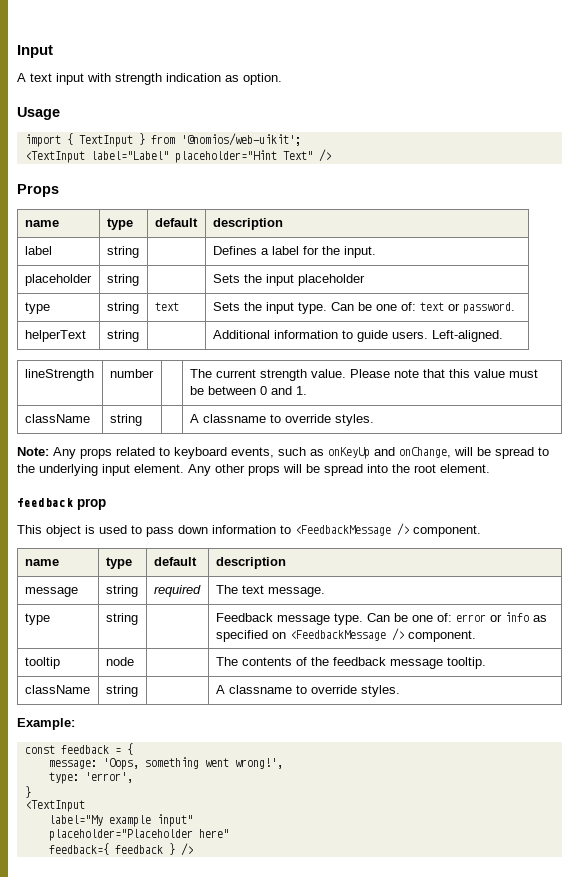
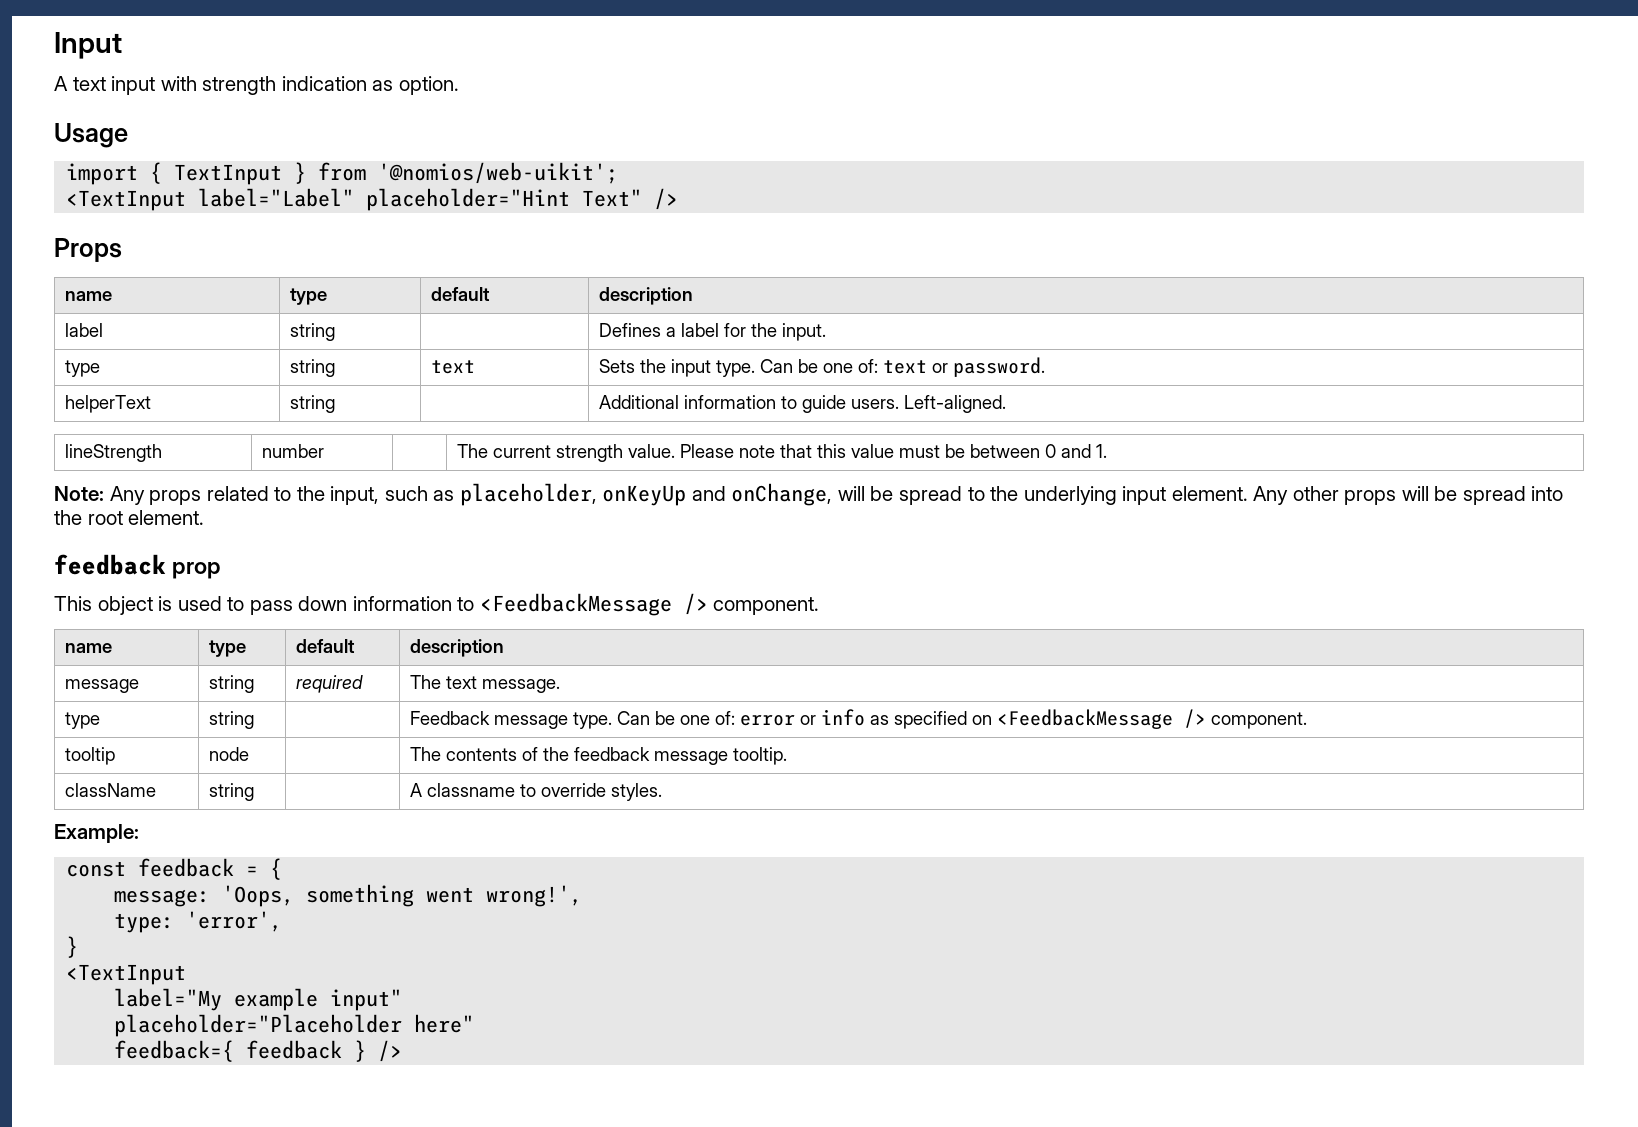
[24,274,92,286] [106,274,139,286] [212,274,365,286] // placeholder | string | | Sets the input placeholder -> (827, 332) none
[24,414,90,423] [109,414,142,426] [189,414,374,426] // className | string | | A classname to override styles. -> (1108, 451) none
[174,447,274,459] keyboard events, -> [296,486,380,505] the input,
(324, 452) none -> [459,483,597,506] placeholder,

